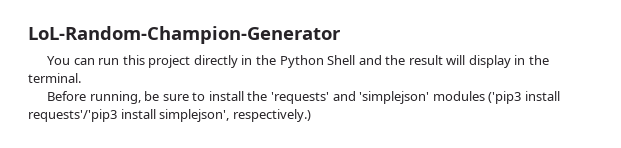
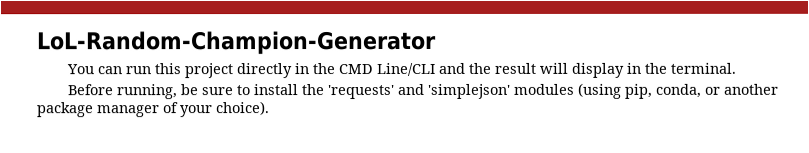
[279,55,356,68] Python Shell -> [338,62,436,77] CMD Line/CLI
[488,91,560,104] [28,109,311,122] ('pip3 install requests'/'pip3 install simplejson', respectively.) -> [578,82,780,99] [37,101,270,118] (using pip, conda, or another package manager of your choice).

